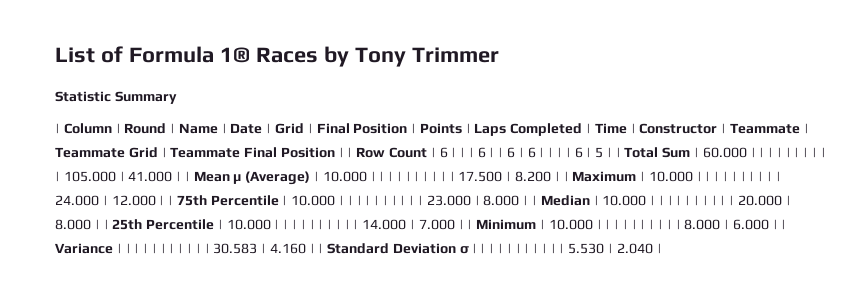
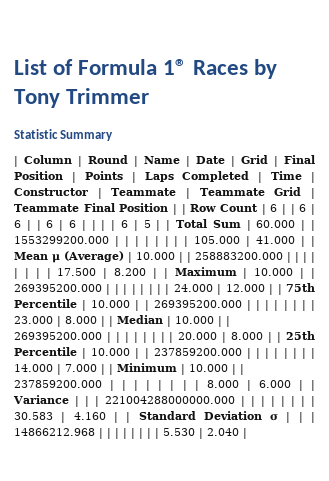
(466, 152) none -> [299,204,307,212] 6
(765, 152) none -> [14,236,109,244] 1553299200.000
(385, 176) none -> [195,252,283,260] 258883200.000
(711, 176) none -> [14,284,102,292] 269395200.000
(353, 200) none -> [153,300,242,308] 269395200.000
(664, 200) none -> [14,332,102,340] 269395200.000
(289, 224) none -> [153,348,242,356] 237859200.000
(611, 224) none -> [14,380,102,388] 237859200.000
(140, 248) none -> [105,396,235,404] 221004288000000.000
(495, 248) none -> [14,428,95,436] 14866212.968

